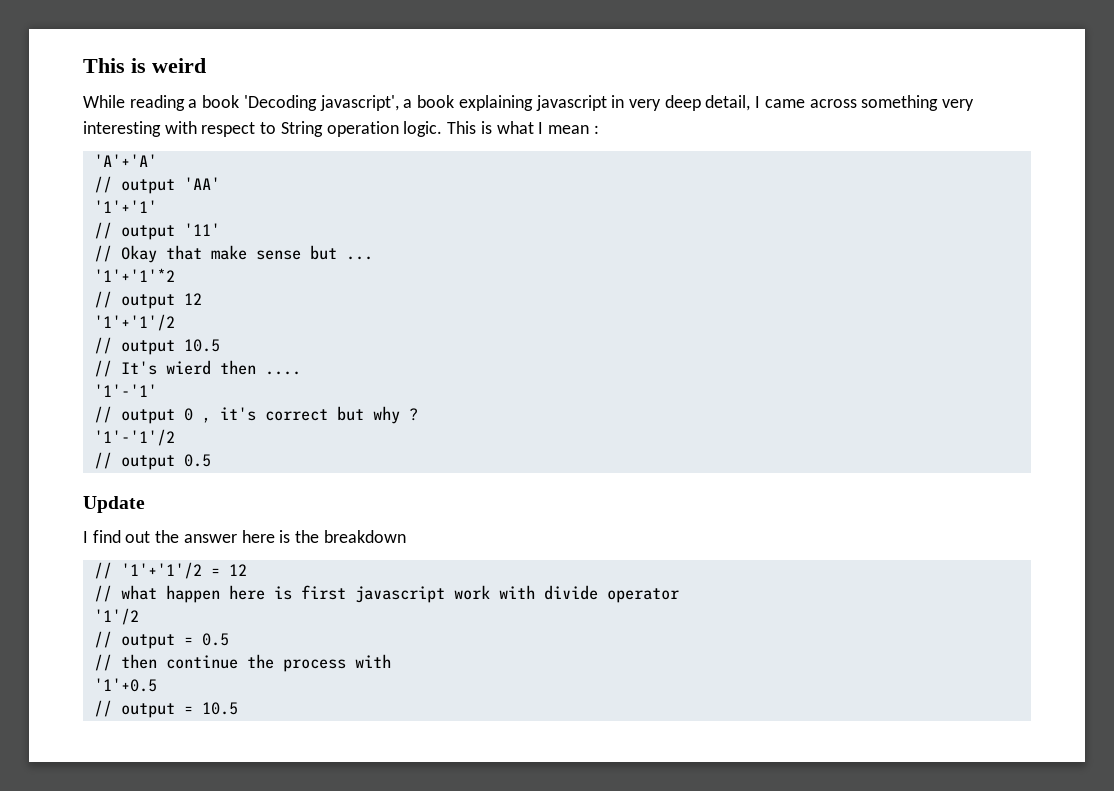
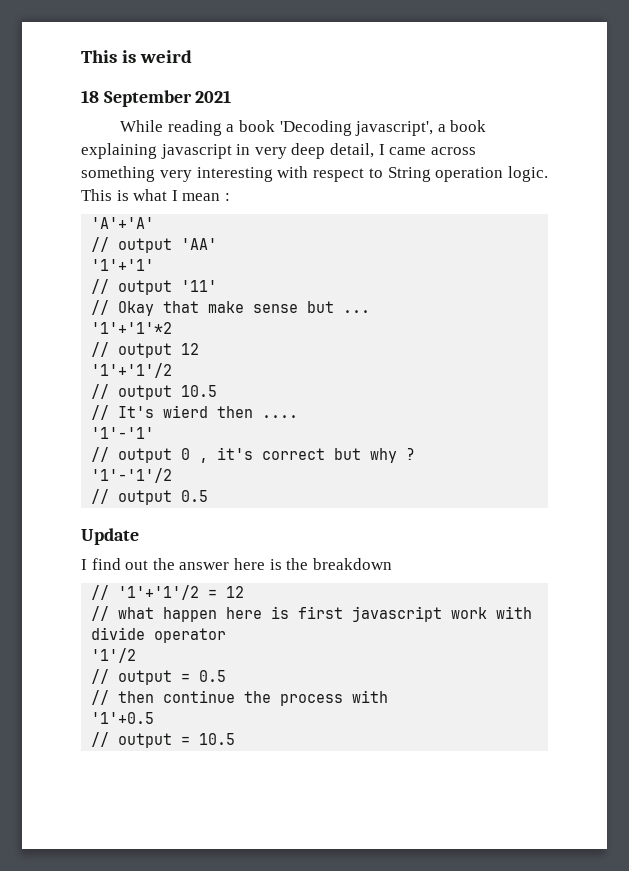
(206, 65) none -> [81,90,232,107] // 18 September 2021

